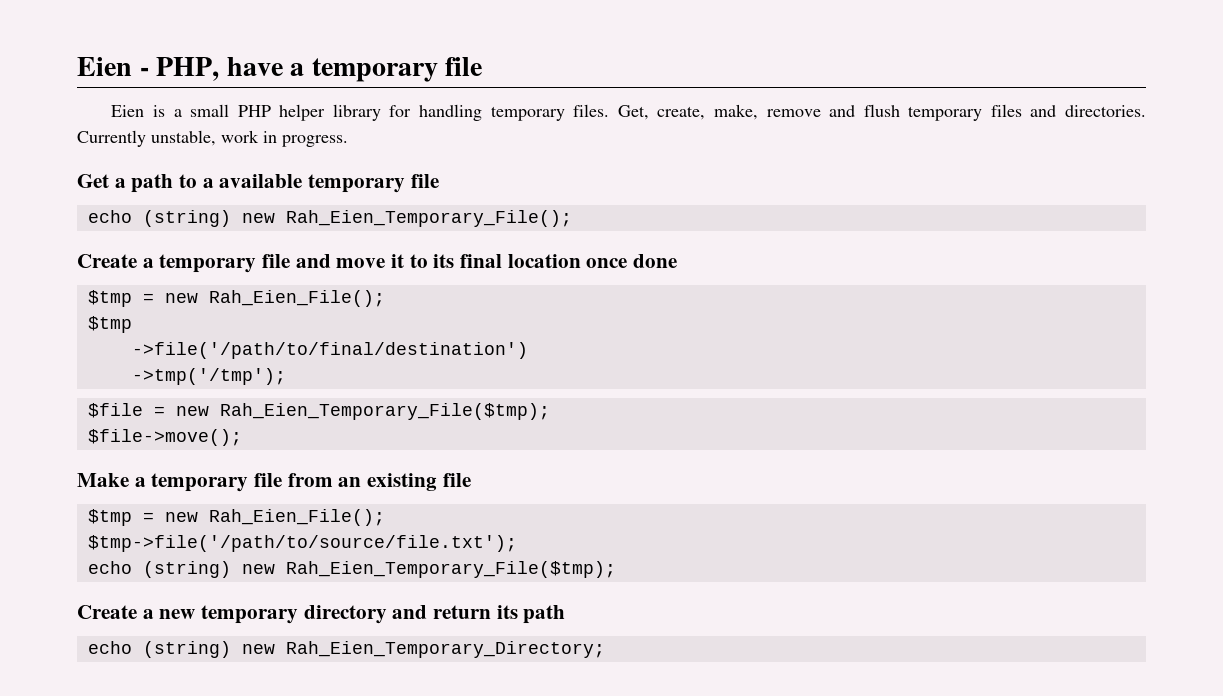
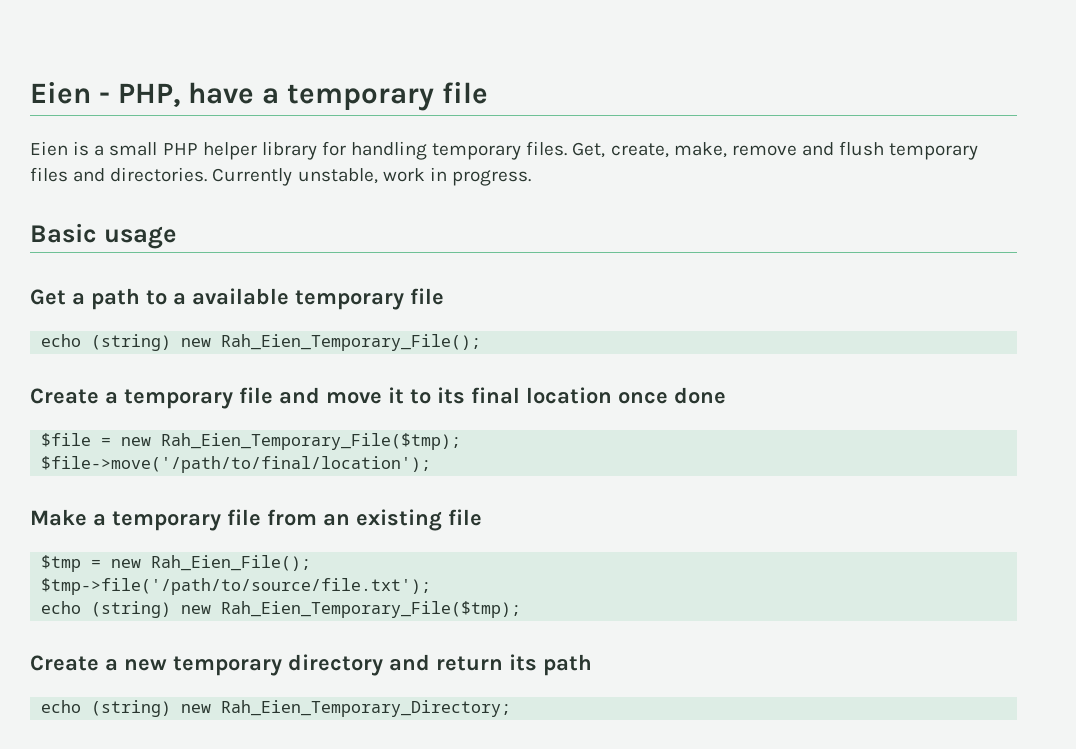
(348, 141) none -> [30,223,177,249] // Basic usage
[87,290,385,307] [87,316,132,333] [131,342,528,359] [131,368,286,385] // $tmp = new Rah_Eien_File(); // $tmp // ->file('/path/to/final/destination') // ->tmp('/tmp'); -> (726, 395) none
[87,429,242,446] $file->move(); -> [41,456,432,473] $file->move('/path/to/final/location');

